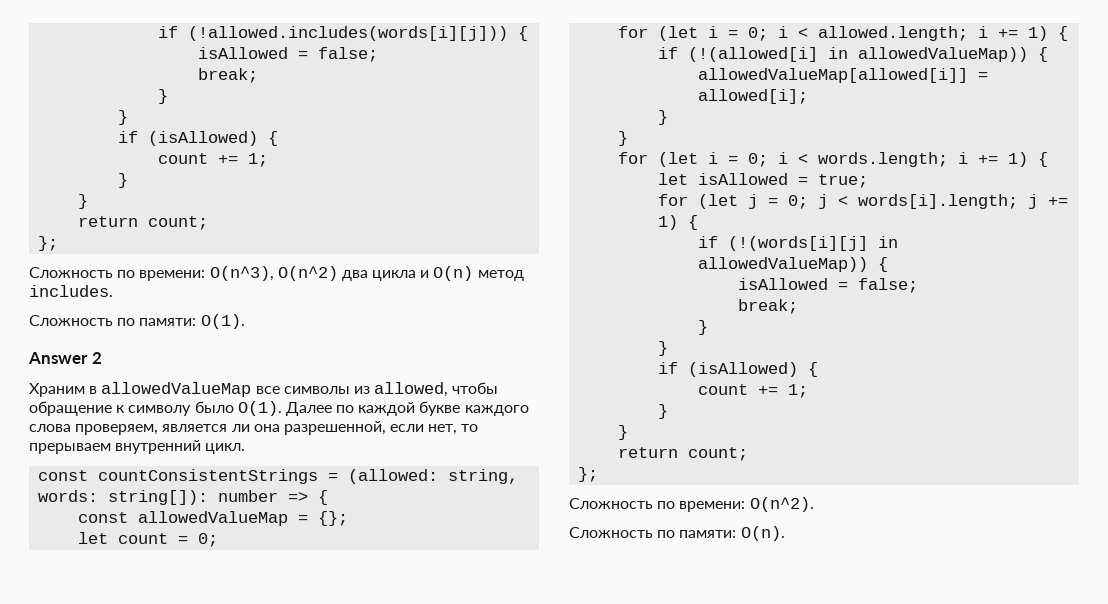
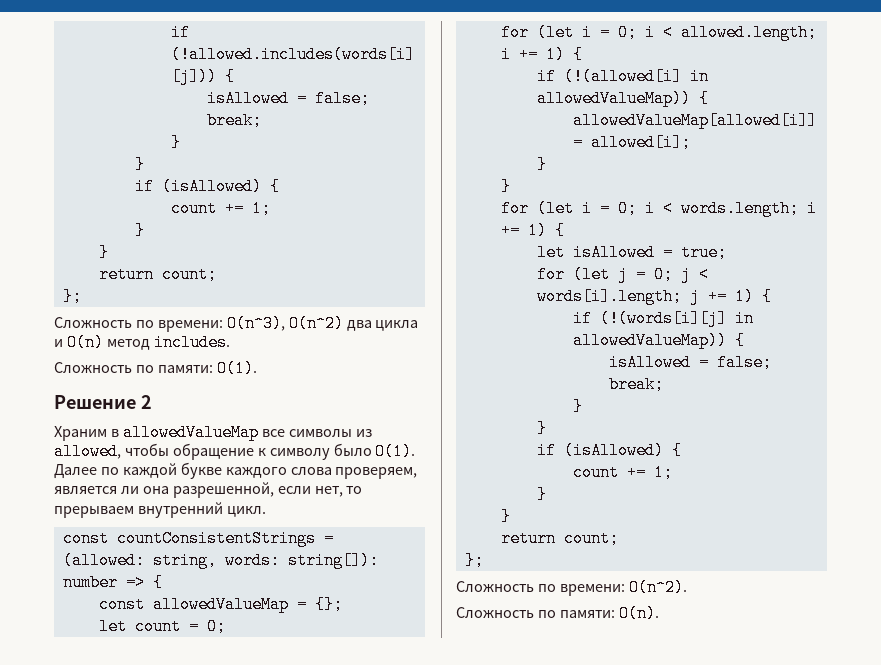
[28,352,88,364] Answer -> [54,395,136,409] Решение

